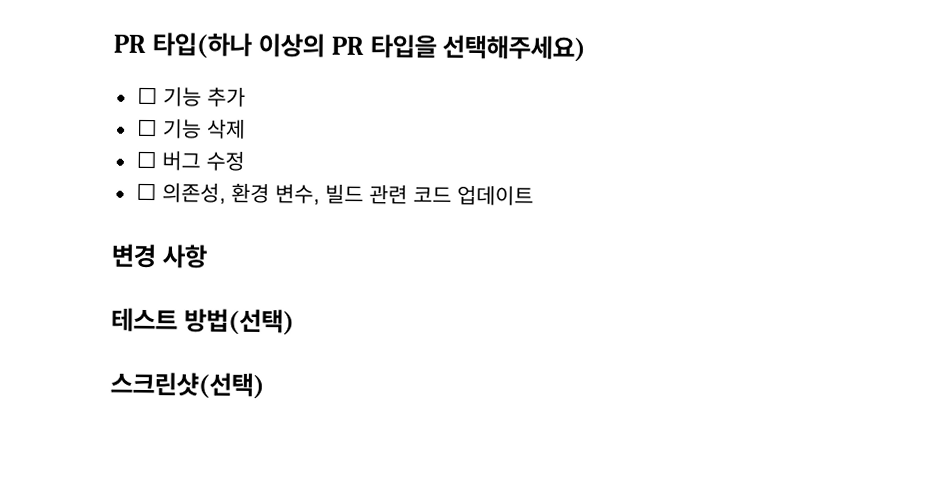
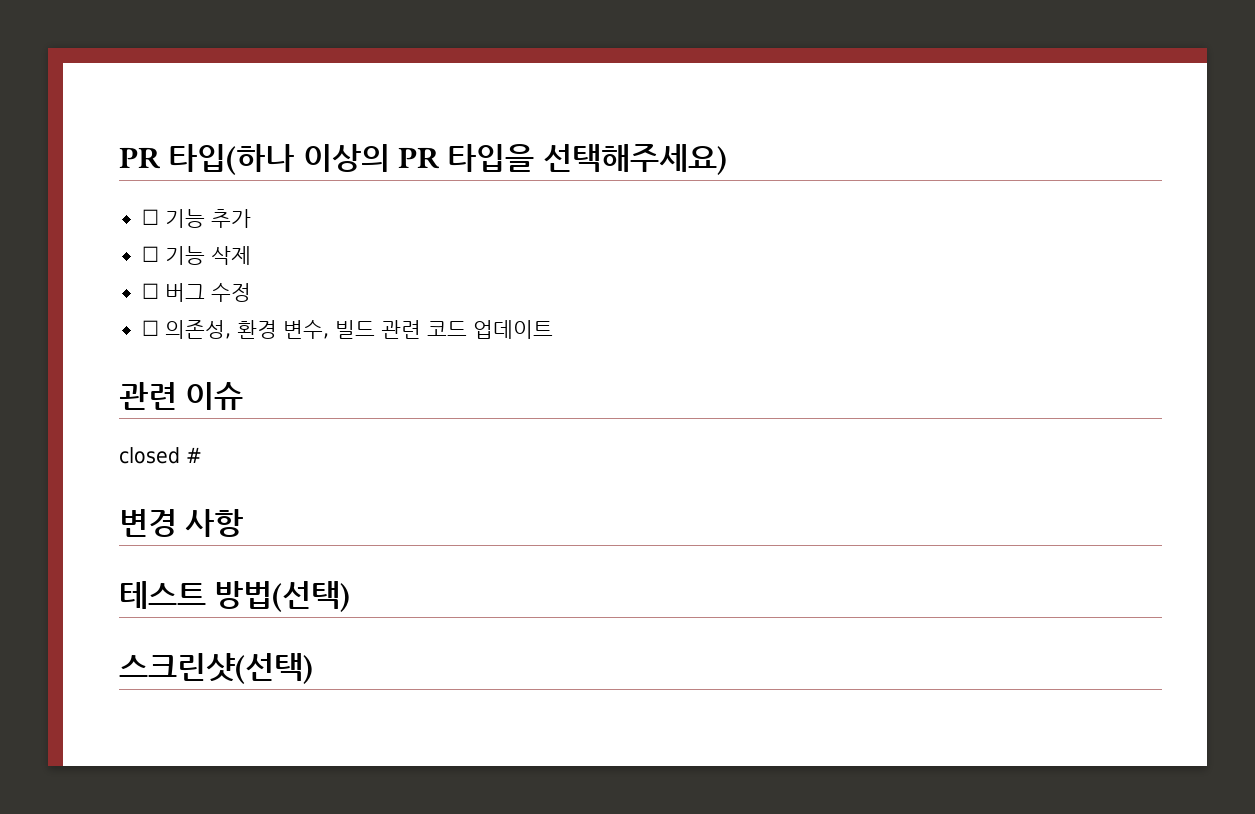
(534, 195) none -> [119,382,244,410] [119,447,202,464] // 관련 이슈 // closed #

